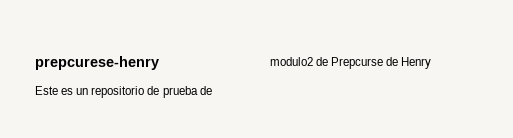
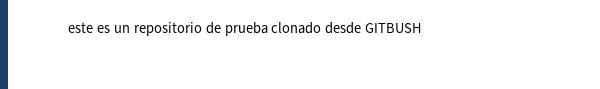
[35,56,159,70] [35,86,58,95] prepcurese-henry // Este -> [68,22,93,33] este
[199,86,212,95] [270,57,432,69] de modulo2 de Prepcurse de Henry -> [271,22,422,34] clonado desde GITBUSH

